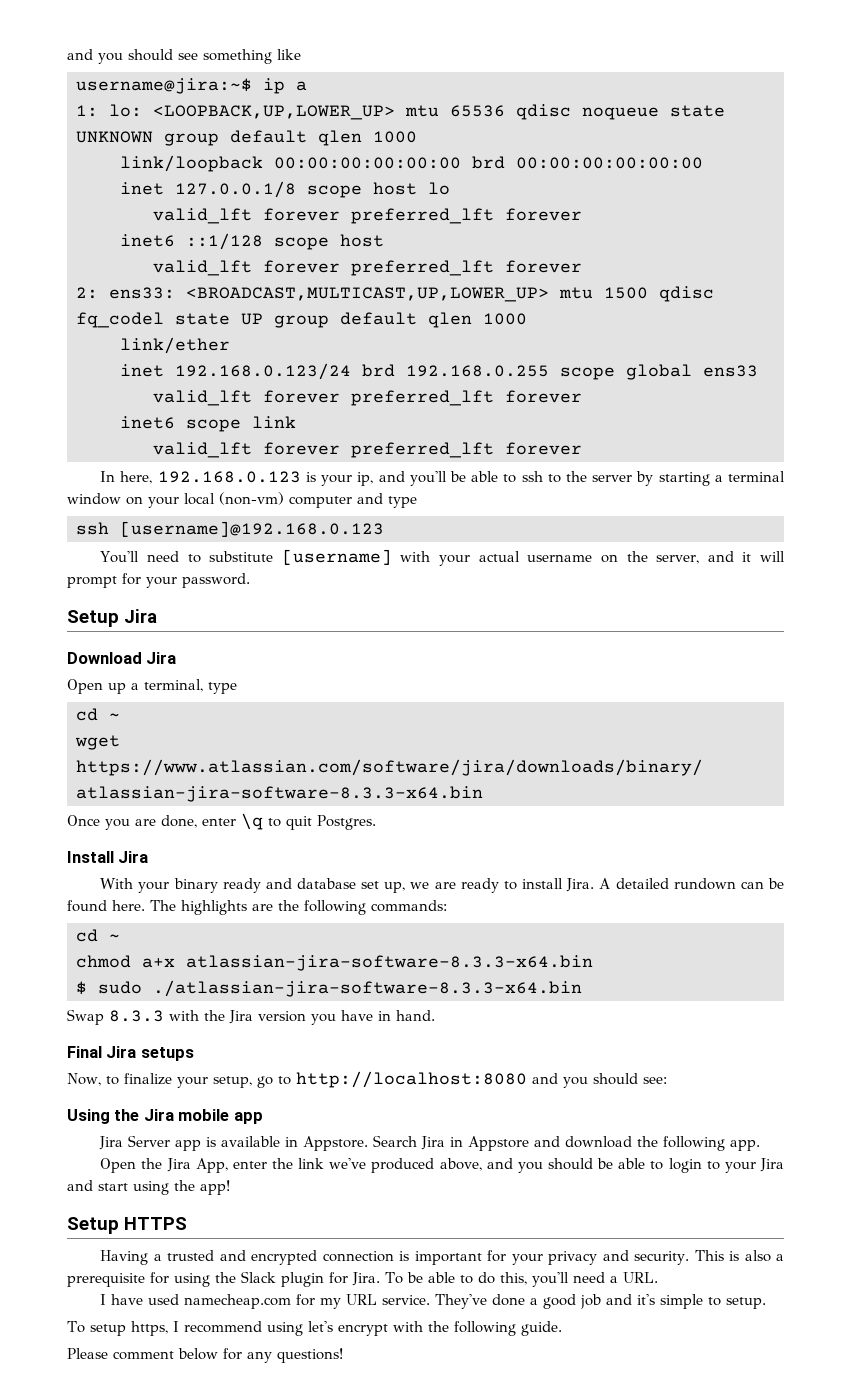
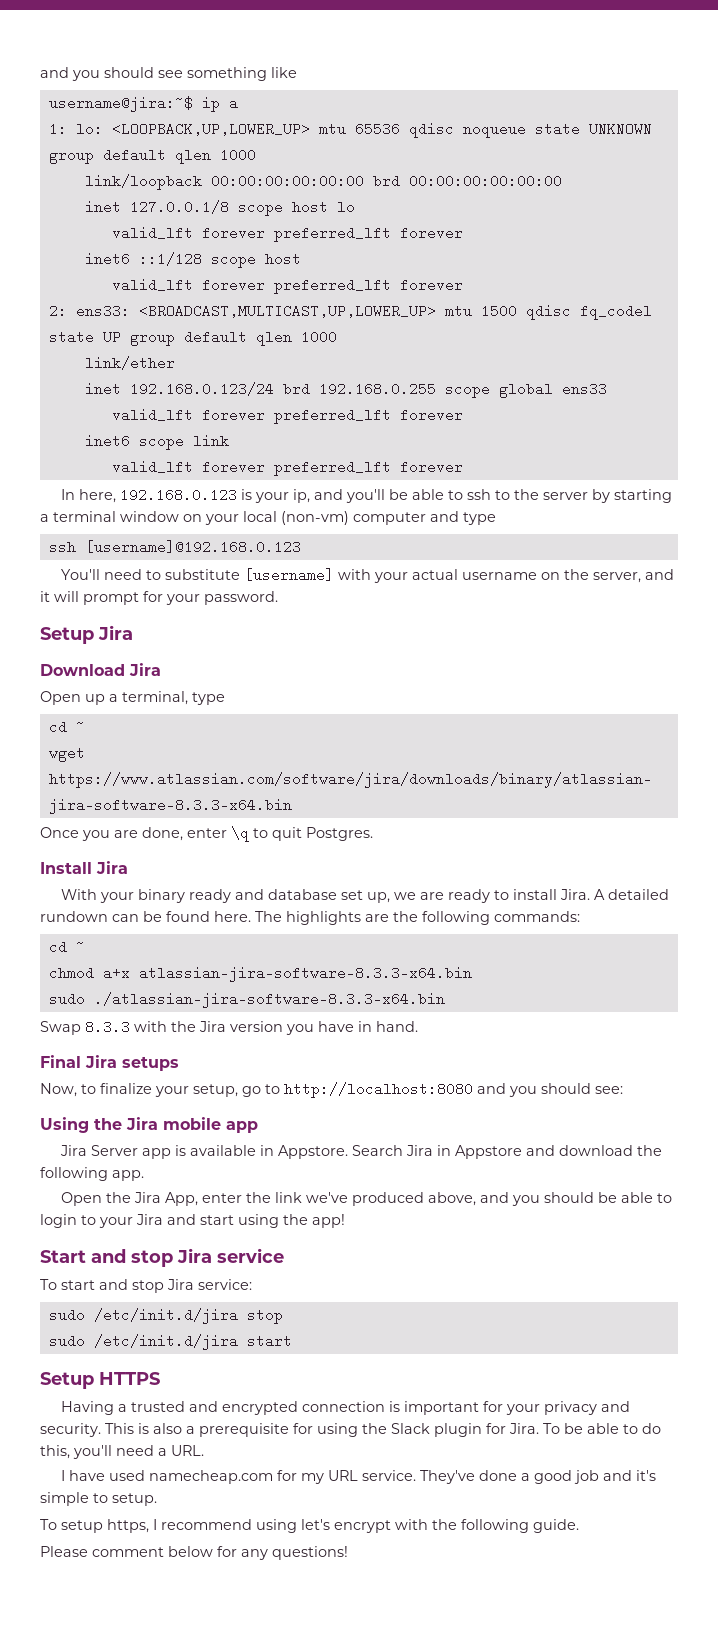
[76,981,87,995] $ -> (472, 974) none
(230, 1187) none -> [40,1248,284,1267] [40,1279,252,1293] [48,1308,283,1324] [48,1334,292,1350] // Start and stop Jira service // To start and stop Jira service: // sudo /etc/init.d/jira stop // sudo /etc/init.d/jira start

